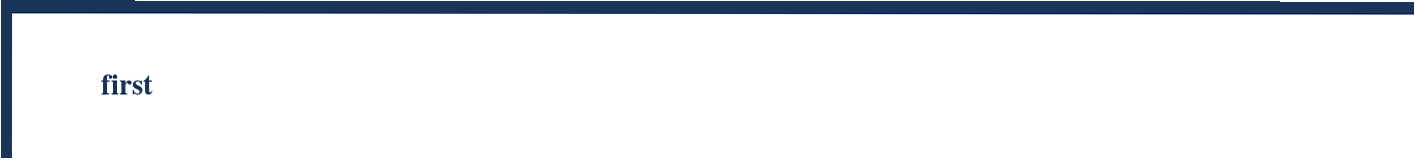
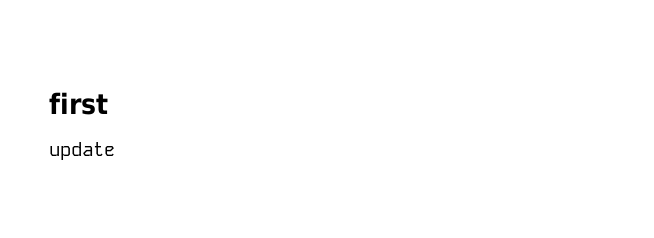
(154, 84) none -> [49,142,115,160] // update

